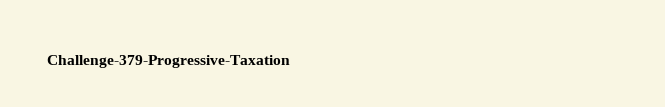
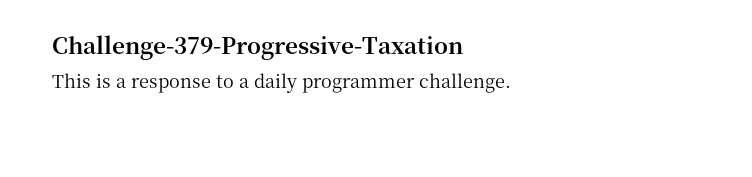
(290, 61) none -> [52,73,511,93] // This is a response to a daily programmer challenge.

